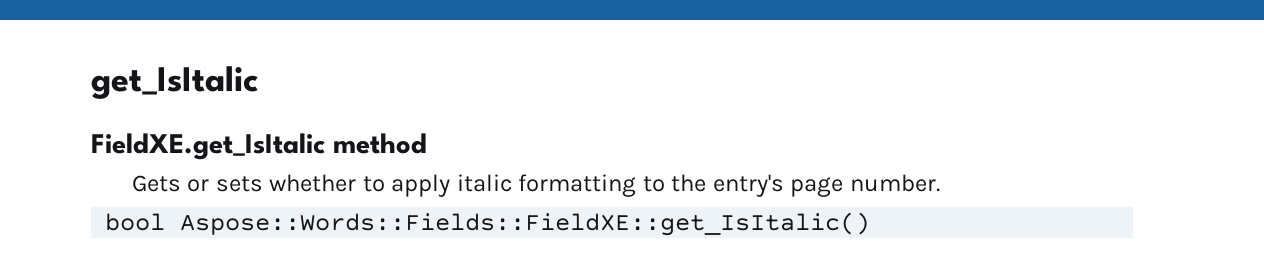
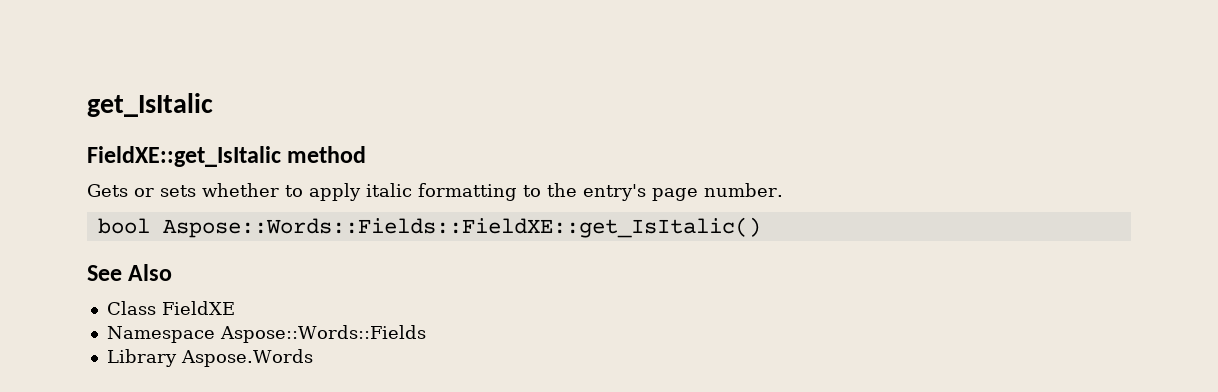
[91,133,325,160] FieldXE.get_IsItalic -> [87,146,281,167] FieldXE::get_IsItalic
(871, 224) none -> [87,264,173,281] [106,301,235,315] [106,325,426,343] [106,349,313,367] // See Also // Class FieldXE // Namespace Aspose::Words::Fields // Library Aspose.Words

